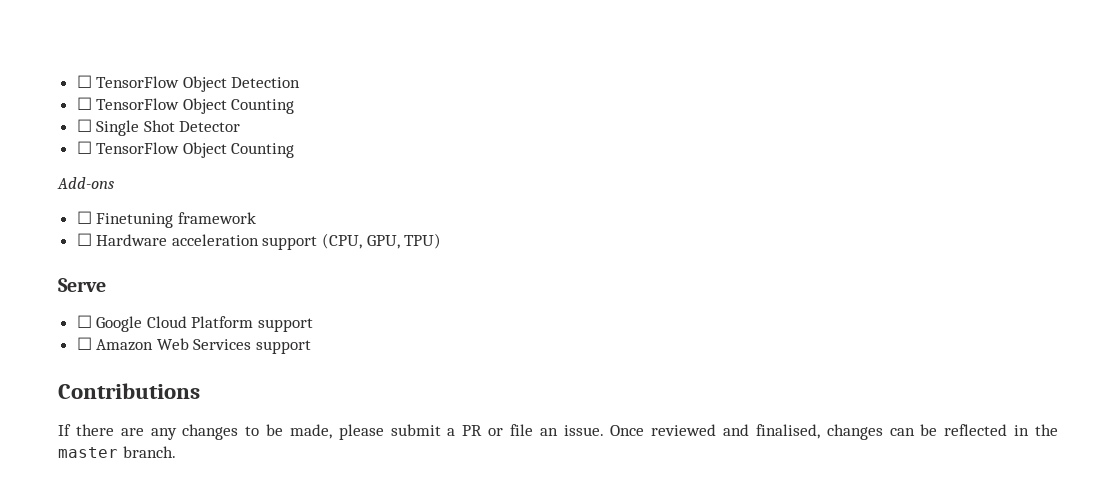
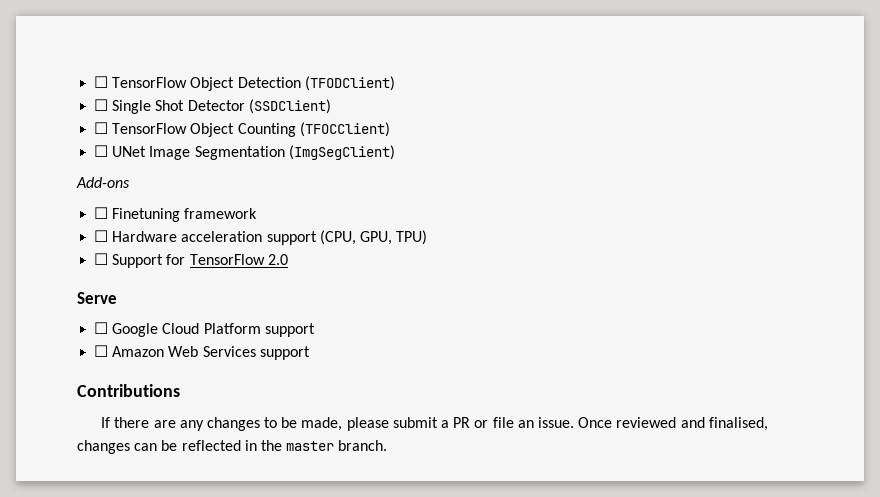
[76,97,295,114] [76,119,241,136] [76,141,295,158] // ☐ TensorFlow Object Counting // ☐ Single Shot Detector // ☐ TensorFlow Object Counting -> [304,76,395,91] [94,99,331,114] [94,122,390,137] [94,145,395,160] (TFODClient) // ☐ Single Shot Detector (SSDClient) // ☐ TensorFlow Object Counting (TFOCClient) // ☐ UNet Image Segmentation (ImgSegClient)
(442, 241) none -> [94,253,288,268] // ☐ Support for TensorFlow 2.0

